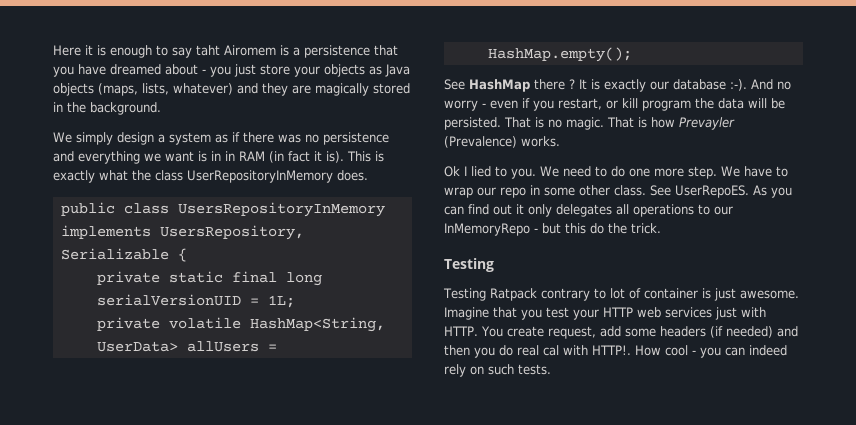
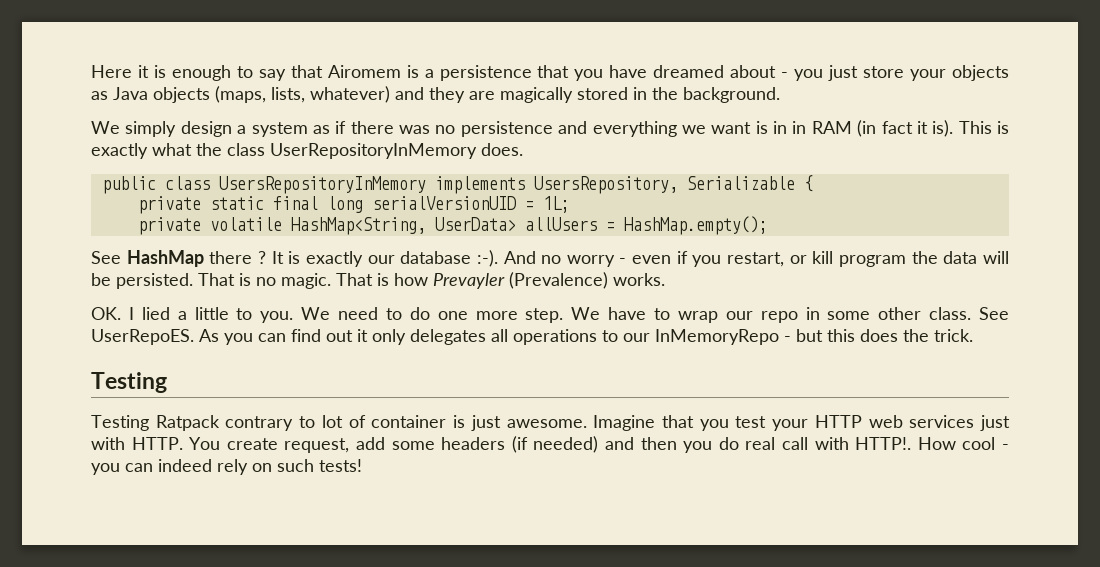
[196,45,220,56] taht -> [290,65,323,78] that
[444,166,460,177] Ok -> [91,307,121,320] OK.
(491, 171) none -> [177,307,229,320] a little
[590,223,604,234] do -> [860,329,898,342] does
[543,345,559,356] cal -> [782,437,809,450] call
[518,364,551,375] tests. -> [319,459,362,472] tests!

